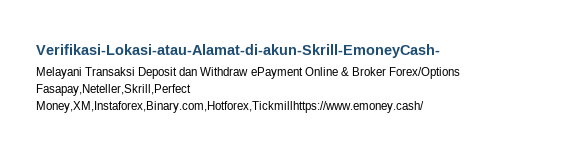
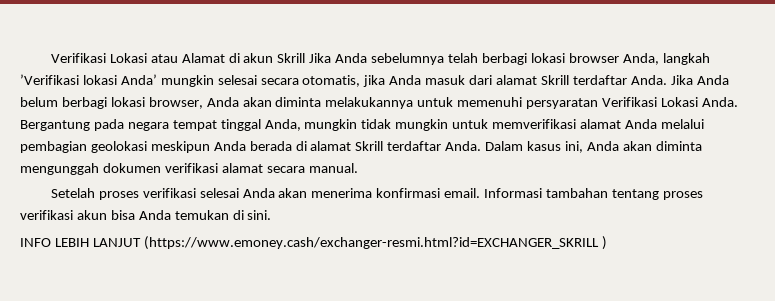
[36,44,440,58] [36,67,460,79] [36,84,191,96] [36,101,424,113] Verifikasi-Lokasi-atau-Alamat-di-akun-Skrill-EmoneyCash- // Melayani Transaksi Deposit dan Withdraw ePayment Online & Broker Forex/Options Fasapay,Neteller,Skrill,Perfect Money,XM,Instaforex,Binary.com,Hotforex,Tickmillhttps://www.emoney.cash/ -> [50,53,710,65] [20,74,729,87] [20,97,738,109] [20,119,704,131] [20,141,702,153] [20,163,358,175] [50,188,703,200] [20,210,272,220] [20,236,607,250] Verifikasi Lokasi atau Alamat di akun Skrill Jika Anda sebelumnya telah berbagi lokasi browser Anda, langkah ’Verifikasi lokasi Anda’ mungkin selesai secara otomatis, jika Anda masuk dari alamat Skrill terdaftar Anda. Jika Anda belum berbagi lokasi browser, Anda akan diminta melakukannya untuk memenuhi persyaratan Verifikasi Lokasi Anda. Bergantung pada negara tempat tinggal Anda, mungkin tidak mungkin untuk memverifikasi alamat Anda melalui pembagian geolokasi meskipun Anda berada di alamat Skrill terdaftar Anda. Dalam kasus ini, Anda akan diminta mengunggah dokumen verifikasi alamat secara manual. // Setelah proses verifikasi selesai Anda akan menerima konfirmasi email. Informasi tambahan tentang proses verifikasi akun bisa Anda temukan di sini. // INFO LEBIH LANJUT (https://www.emoney.cash/exchanger-resmi.html?id=EXCHANGER_SKRILL )

